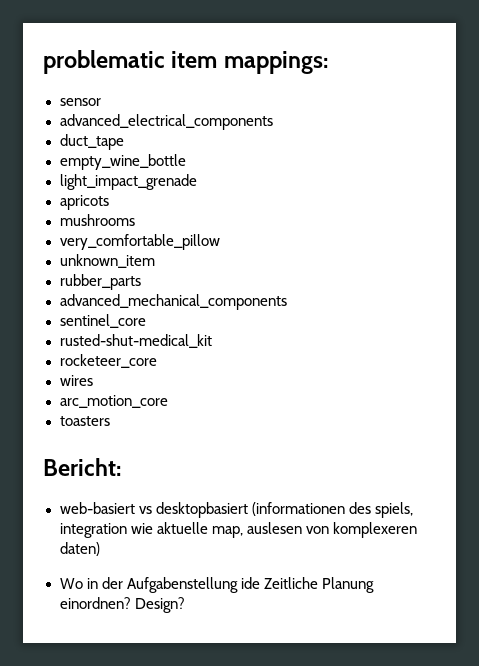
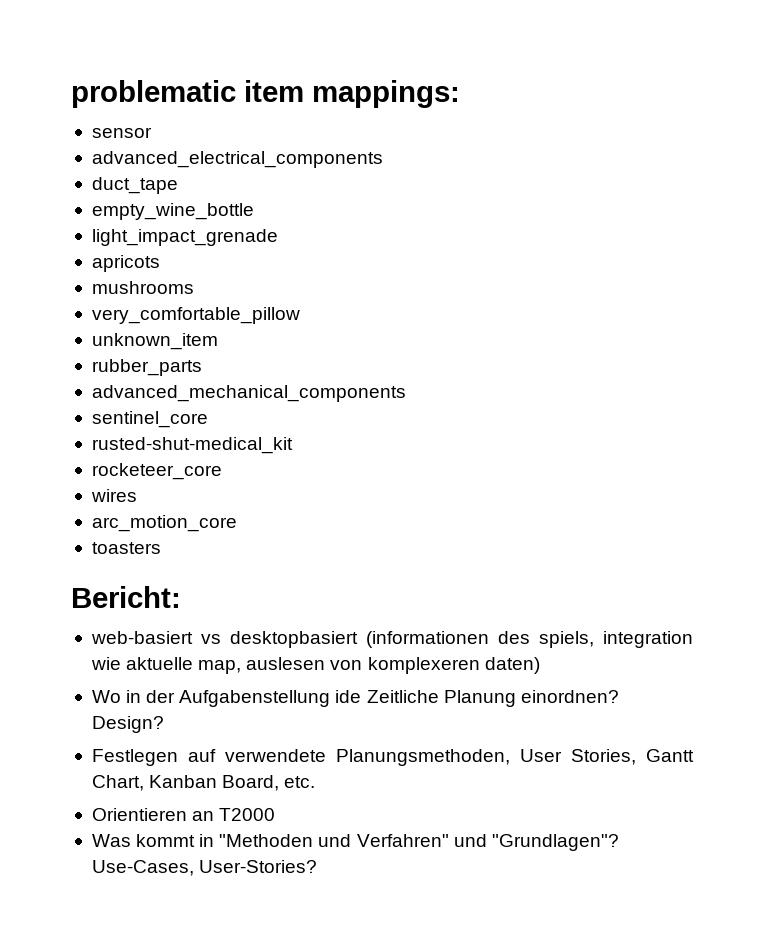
(185, 605) none -> [91,749,694,766] [91,775,316,791] [91,808,276,821] [91,834,619,851] [91,860,318,876] // Festlegen auf verwendete Planungsmethoden, User Stories, Gantt Chart, Kanban Board, etc. // Orientieren an T2000 // Was kommt in "Methoden und Verfahren" und "Grundlagen"? Use-Cases, User-Stories?

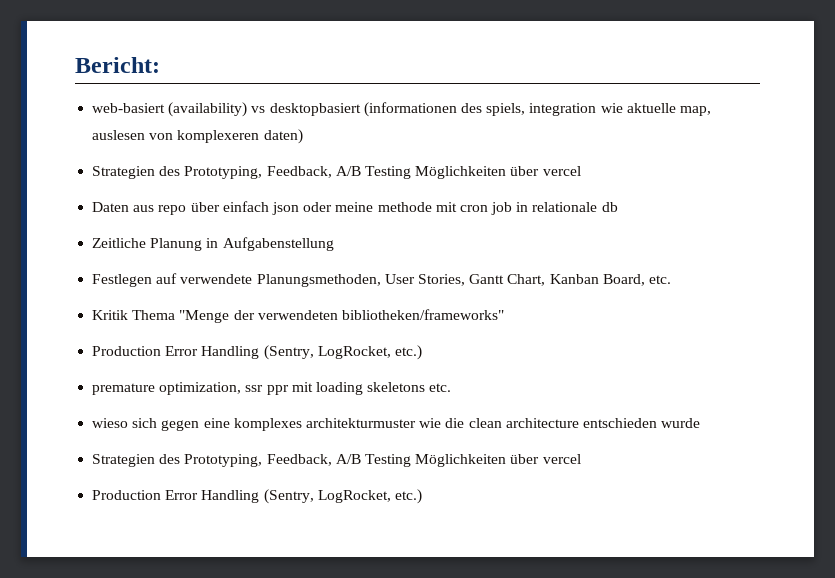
[71,80,460,108] [91,127,152,138] [91,151,383,168] [91,177,178,194] [91,203,254,220] [91,229,278,246] [91,255,160,272] [91,281,194,294] [91,307,300,324] [91,333,218,350] [91,359,202,376] [91,385,406,402] [91,411,208,428] [91,437,293,454] [91,463,222,480] [90,489,137,502] [91,515,237,532] [91,542,161,554] problematic item mappings: // sensor // advanced_electrical_components // duct_tape // empty_wine_bottle // light_impact_grenade // apricots // mushrooms // very_comfortable_pillow // unknown_item // rubber_parts // advanced_mechanical_components // sentinel_core // rusted-shut-medical_kit // rocketeer_core // wires // arc_motion_core // toasters // -> (75, 65) none
(193, 637) none -> [168,102,248,117] (availability)
[91,690,619,707] [91,716,164,733] Wo in der Aufgabenstellung ide Zeitliche Planung einordnen? Design? -> [92,166,581,179] [92,201,618,215] [92,237,334,251] Strategien des Prototyping, Feedback, A/B Testing Möglichkeiten über vercel // Daten aus repo über einfach json oder meine methode mit cron job in relationale db // Zeitliche Planung in Aufgabenstellung
[91,808,276,821] [91,834,619,851] [91,860,318,876] Orientieren an T2000 // Was kommt in "Methoden und Verfahren" und "Grundlagen"? Use-Cases, User-Stories? -> [92,309,504,323] [92,345,422,360] [92,382,452,395] [92,418,701,431] [92,454,581,467] [92,489,422,504] Kritik Thema "Menge der verwendeten bibliotheken/frameworks" // Production Error Handling (Sentry, LogRocket, etc.) // premature optimization, ssr ppr mit loading skeletons etc. // wieso sich gegen eine komplexes architekturmuster wie die clean architecture entschieden wurde // Strategien des Prototyping, Feedback, A/B Testing Möglichkeiten über vercel // Production Error Handling (Sentry, LogRocket, etc.)

